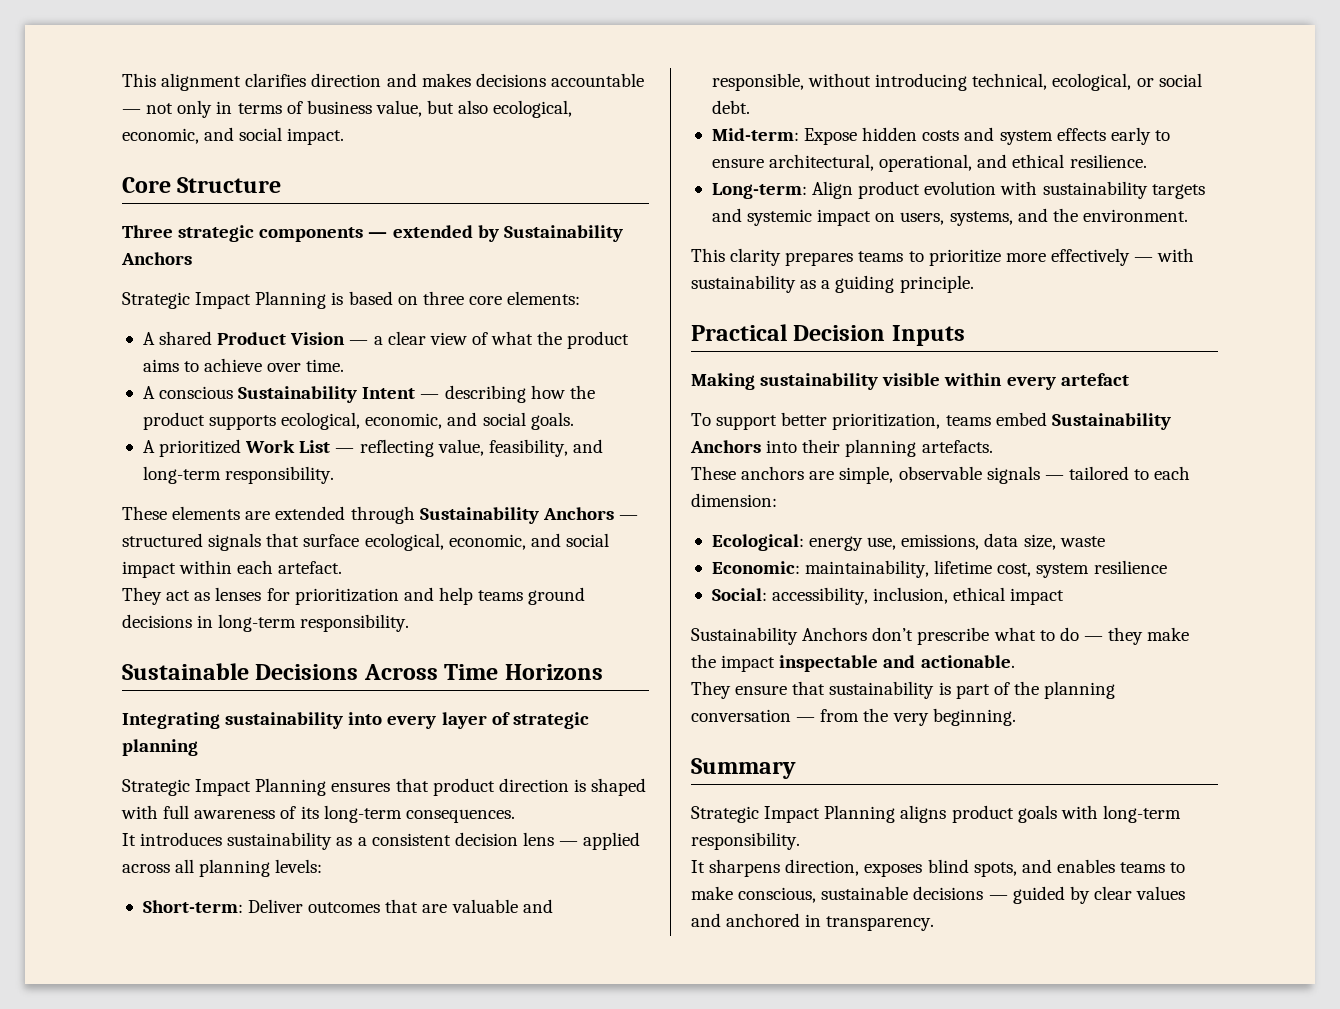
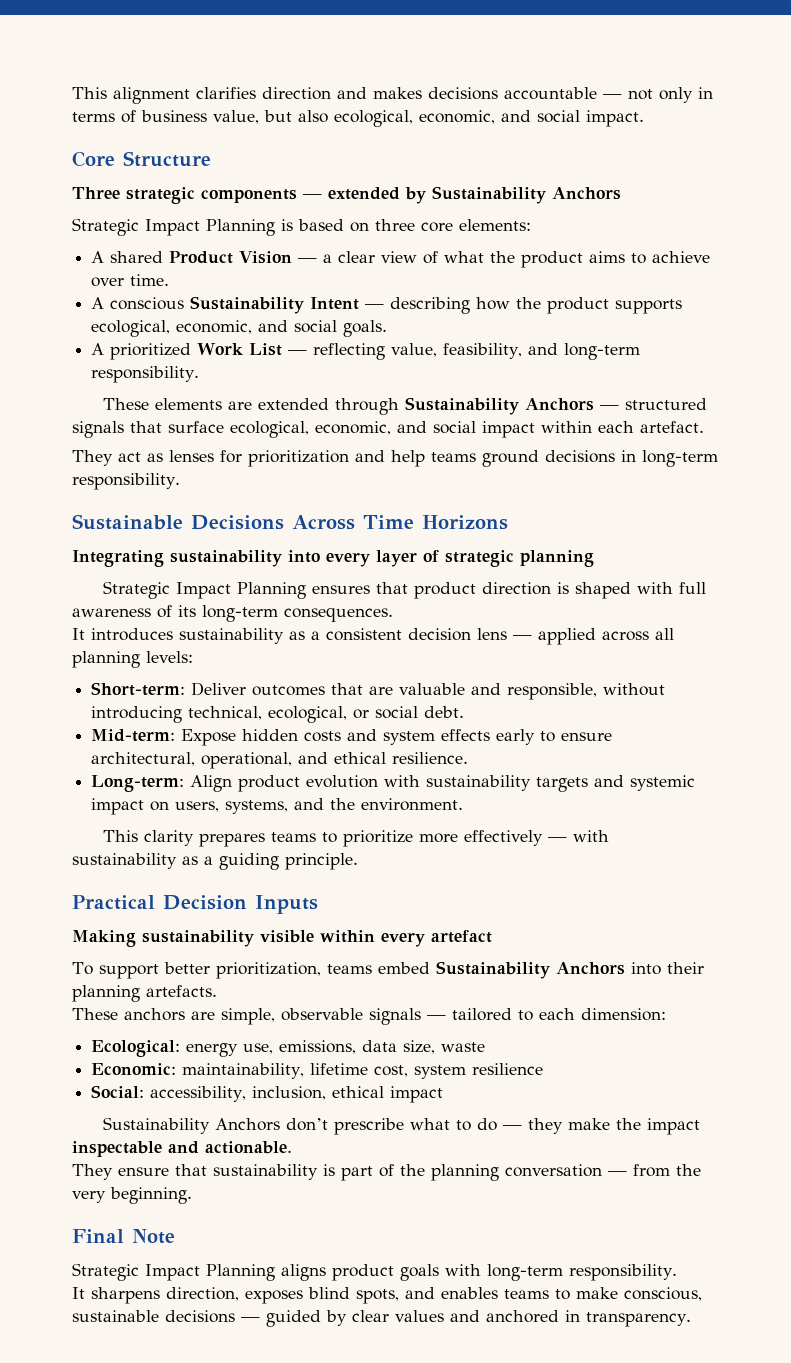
[691,758,796,779] Summary -> [72,1229,175,1244] Final Note

